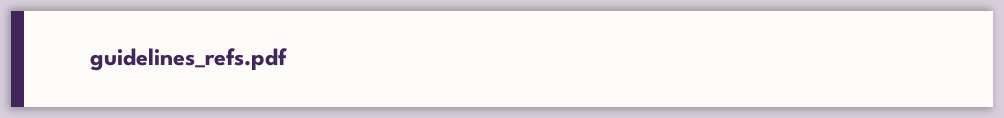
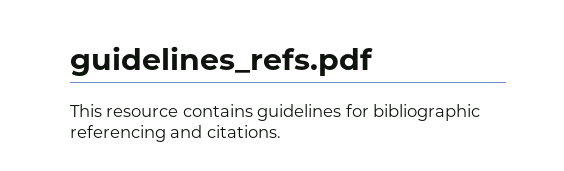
(287, 59) none -> [70,104,481,121] [70,125,281,142] // This resource contains guidelines for bibliographic referencing and citations.

